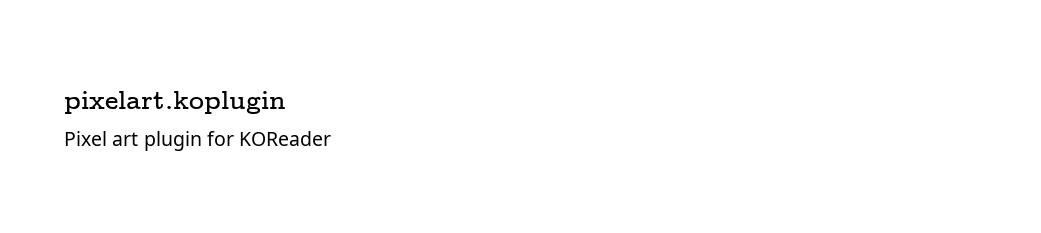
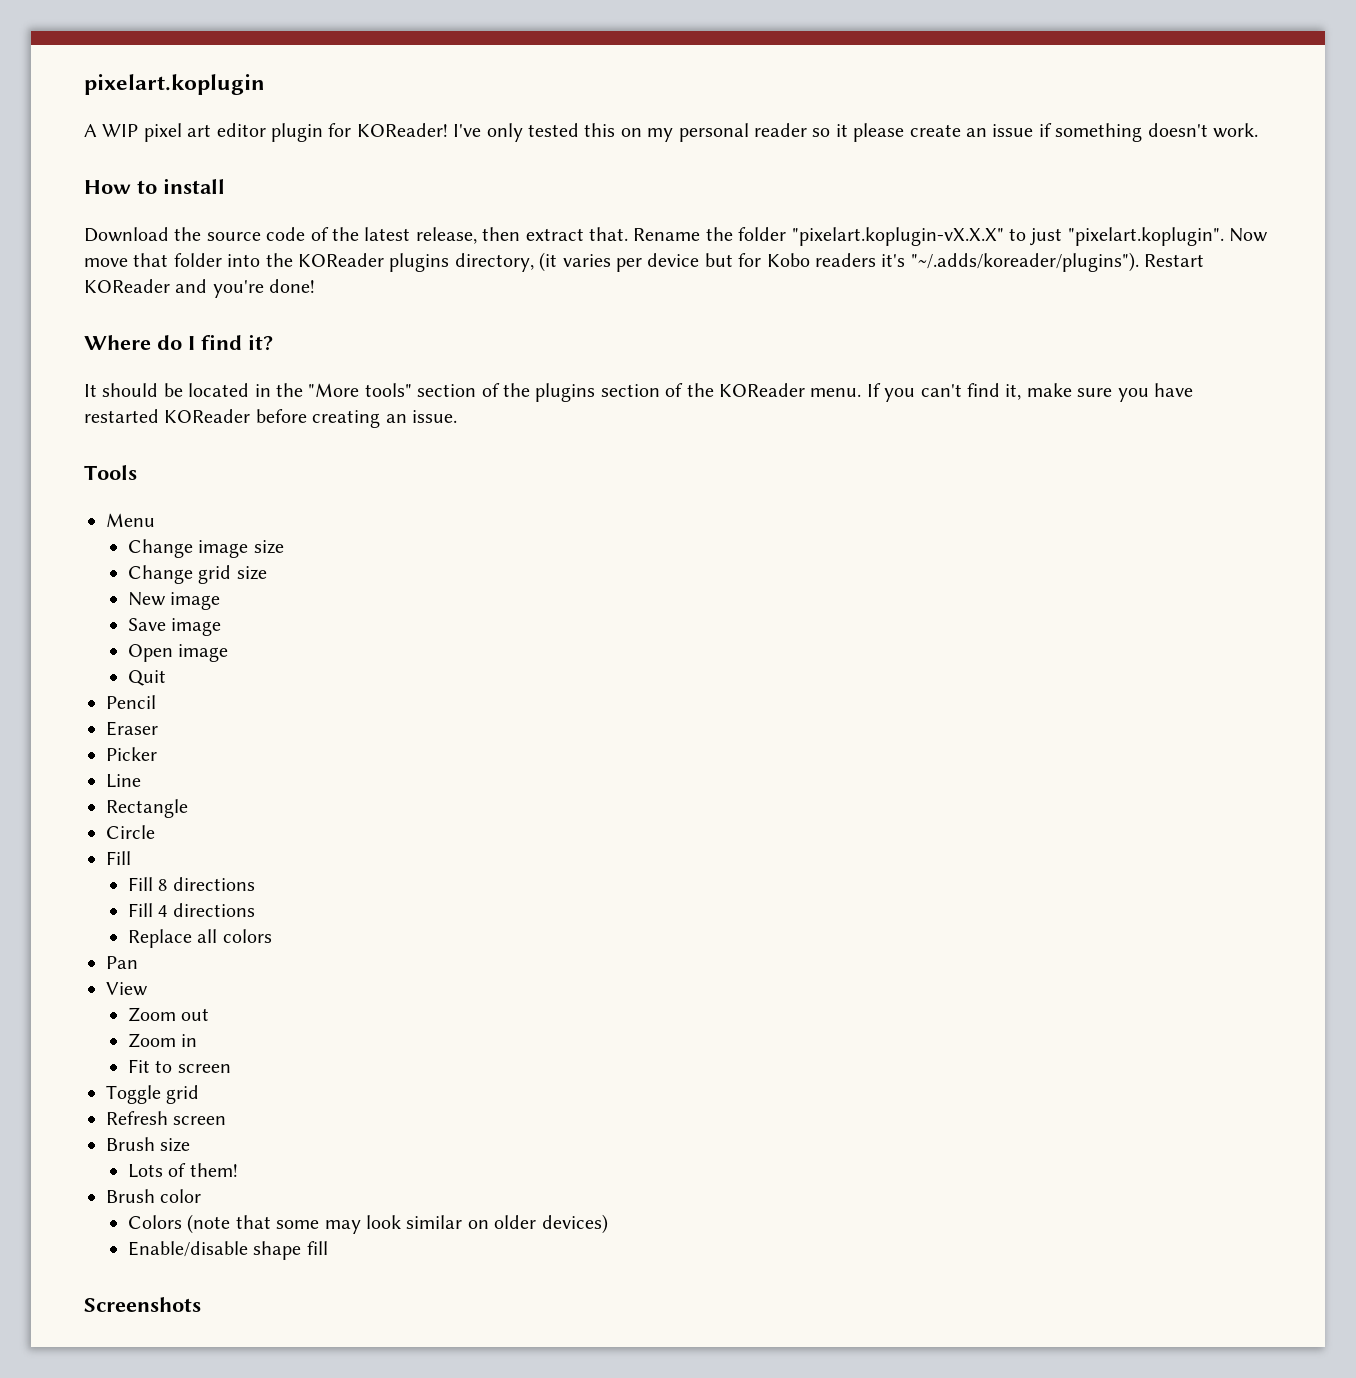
[64,131,332,151] Pixel art plugin for KOReader -> [84,123,1258,142] [84,178,225,194] [84,227,1269,246] [84,252,1205,272] [84,279,316,298] [84,334,273,351] [84,383,1193,402] [84,409,457,428] [84,465,137,480] [106,513,155,527] [128,539,284,558] [128,565,267,584] [128,592,221,610] [128,618,222,636] [128,644,229,662] [128,670,167,686] [106,695,156,709] [106,721,158,736] [106,747,157,761] [106,774,141,788] [106,799,188,818] [106,825,155,839] [106,851,131,865] [128,877,255,891] [128,903,255,917] [128,929,272,948] [106,956,138,969] [106,982,148,996] [128,1007,210,1022] [128,1033,198,1048] [128,1059,231,1073] [106,1085,200,1104] [106,1111,227,1125] [106,1137,191,1152] [128,1163,238,1178] [106,1189,202,1203] [128,1214,608,1234] [128,1241,328,1260] [84,1297,201,1312] A WIP pixel art editor plugin for KOReader! I've only tested this on my personal reader so it please create an issue if something doesn't work. // How to install // Download the source code of the latest release, then extract that. Rename the folder "pixelart.koplugin-vX.X.X" to just "pixelart.koplugin". Now move that folder into the KOReader plugins directory, (it varies per device but for Kobo readers it's "~/.adds/koreader/plugins"). Restart KOReader and you're done! // Where do I find it? // It should be located in the "More tools" section of the plugins section of the KOReader menu. If you can't find it, make sure you have restarted KOReader before creating an issue. // Tools // Menu // Change image size // Change grid size // New image // Save image // Open image // Quit // Pencil // Eraser // Picker // Line // Rectangle // Circle // Fill // Fill 8 directions // Fill 4 directions // Replace all colors // Pan // View // Zoom out // Zoom in // Fit to screen // Toggle grid // Refresh screen // Brush size // Lots of them! // Brush color // Colors (note that some may look similar on older devices) // Enable/disable shape fill // Screenshots

